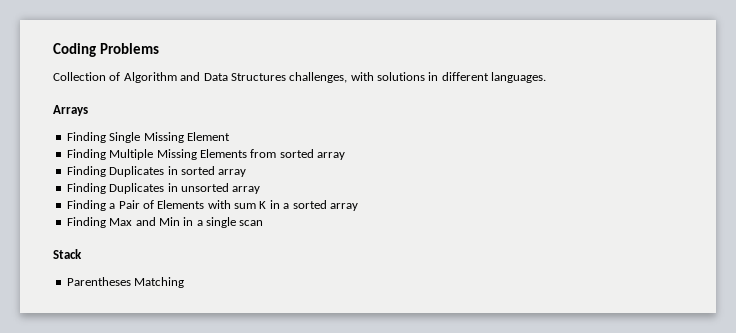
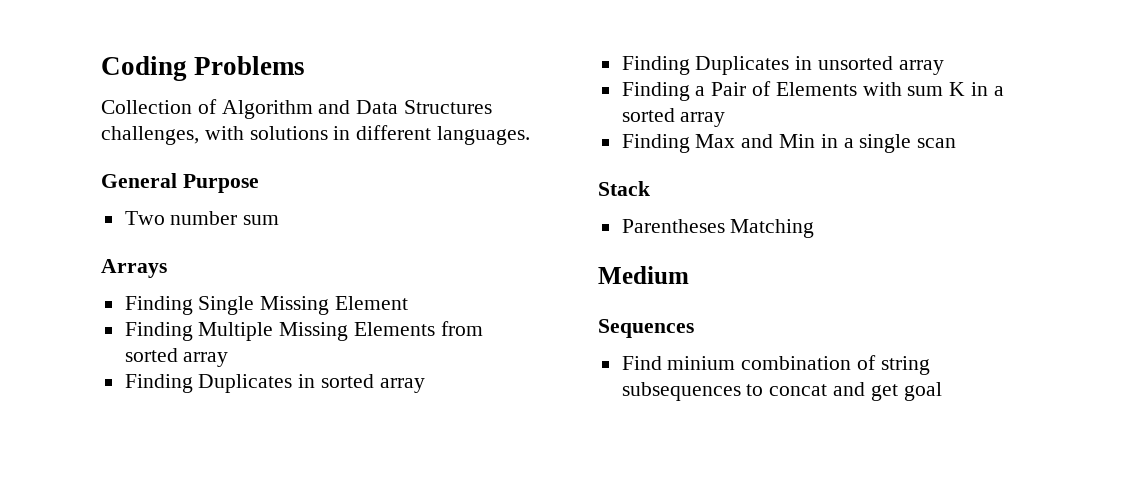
(547, 77) none -> [101,173,259,193] [124,211,280,225] // General Purpose // Two number sum
(185, 282) none -> [598,266,689,284] [598,319,694,338] [621,355,930,375] [621,382,942,401] // Medium // Sequences // Find minium combination of string subsequences to concat and get goal

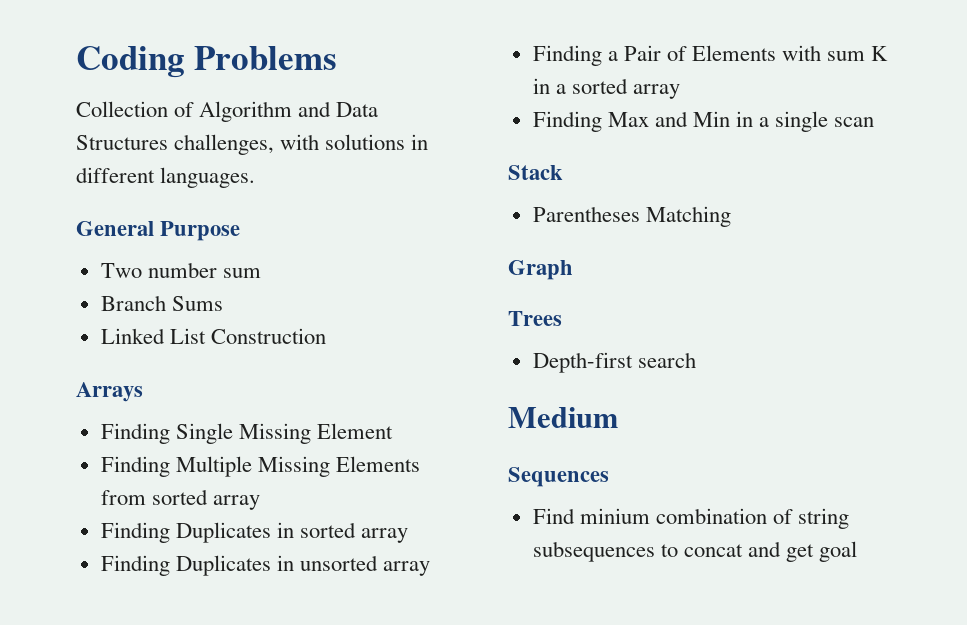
(280, 220) none -> [100,295,223,311] [100,328,326,344] // Branch Sums // Linked List Construction
(815, 228) none -> [508,260,573,280] [508,311,562,326] [532,352,696,373] // Graph // Trees // Depth-first search

